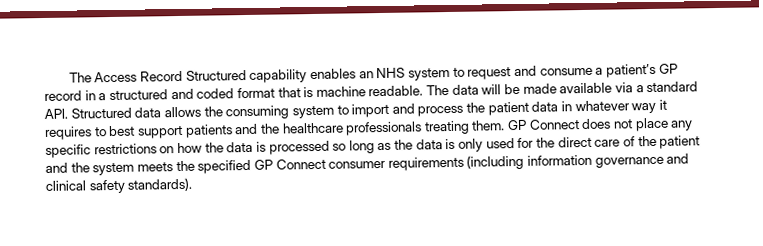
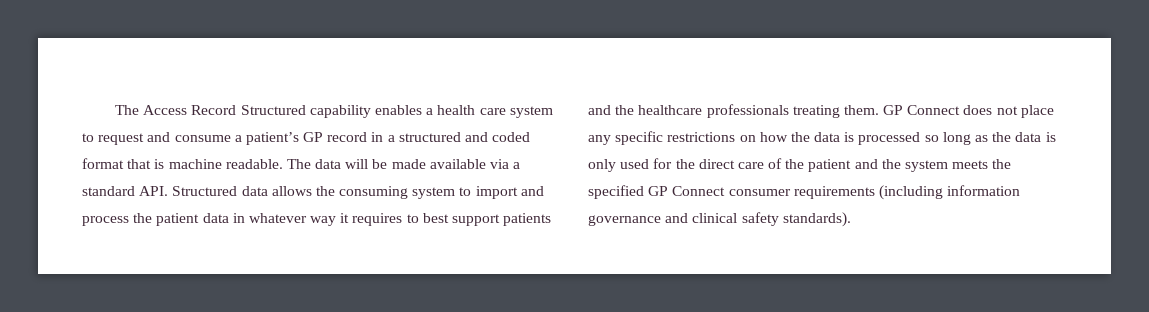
[358,67,406,79] an NHS -> [426,105,506,115] a health care

